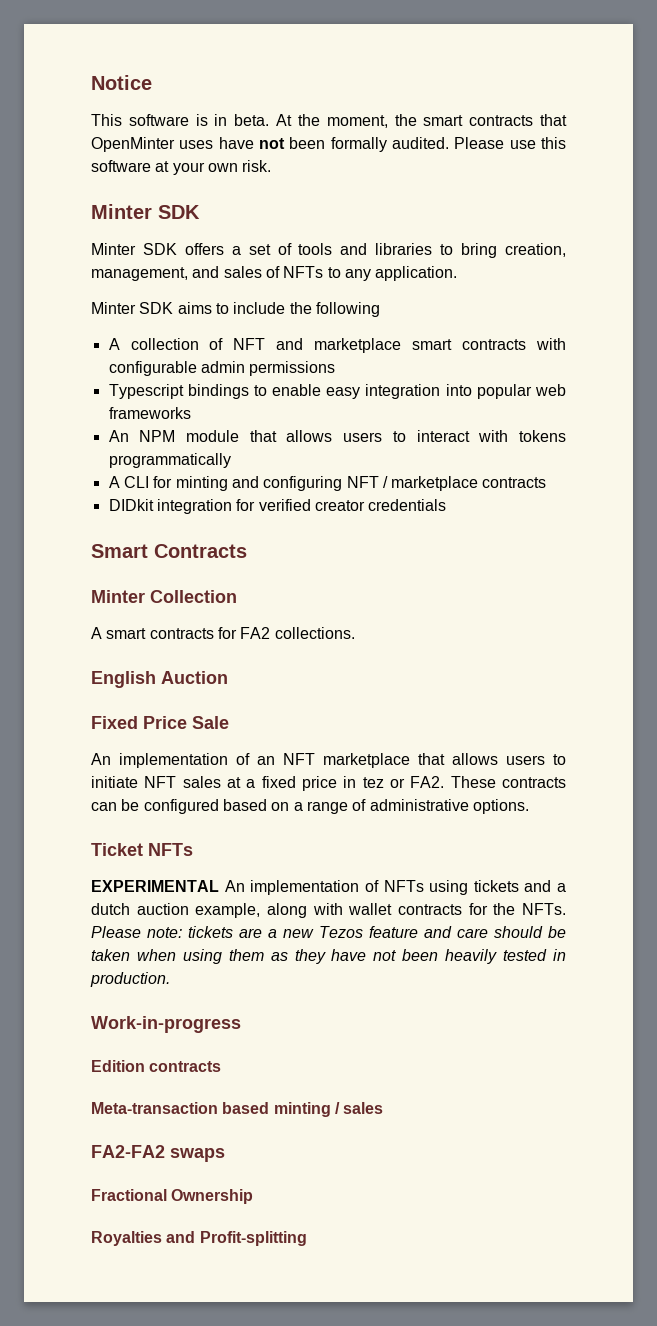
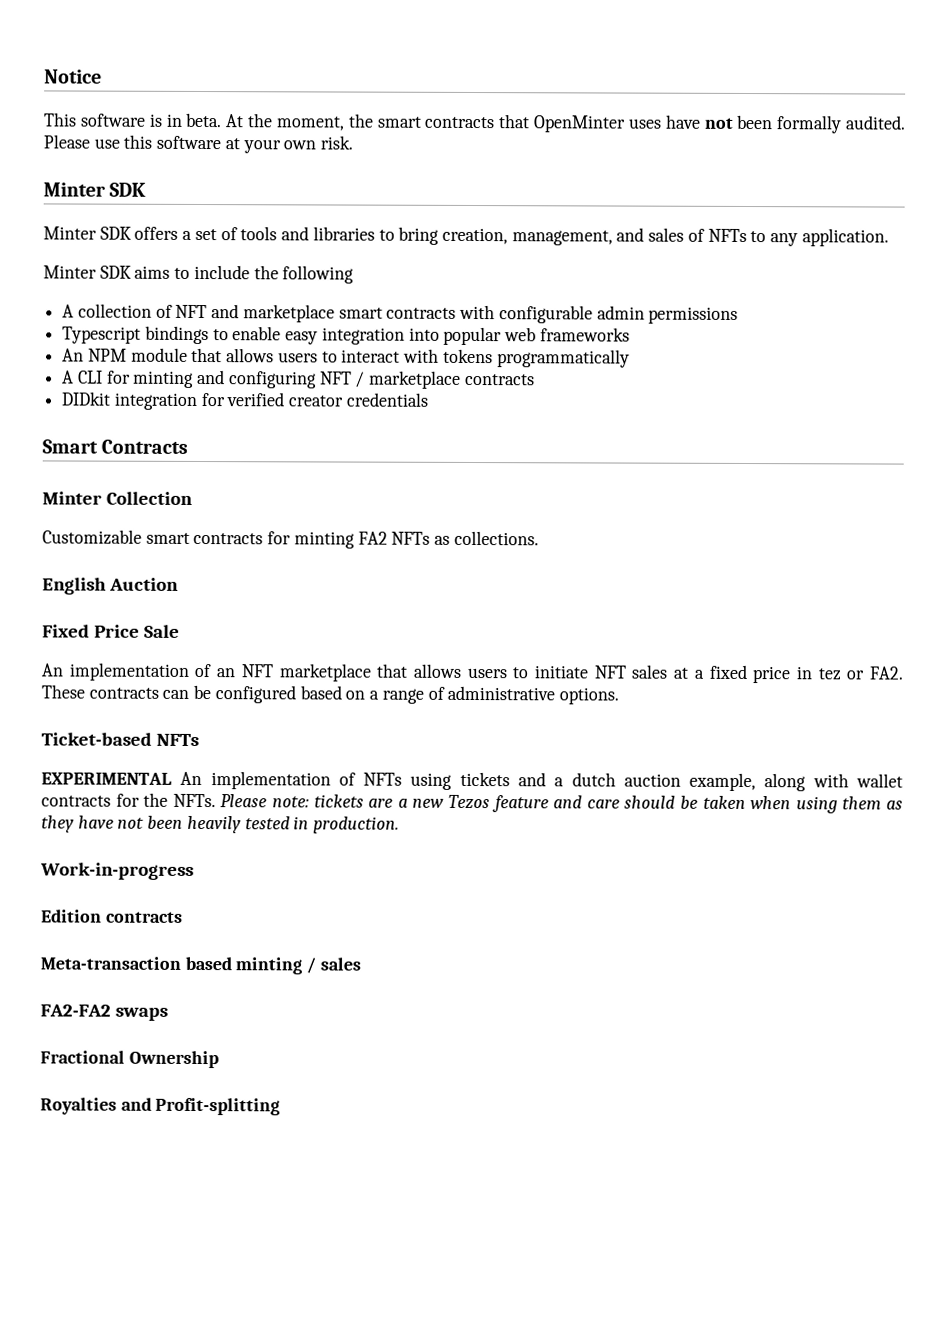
[91,627,102,639] A -> [42,529,142,545] Customizable
[240,627,271,639] FA2 -> [293,531,451,549] minting FA2 NFTs as
[91,843,143,856] Ticket -> [41,732,152,746] Ticket-based

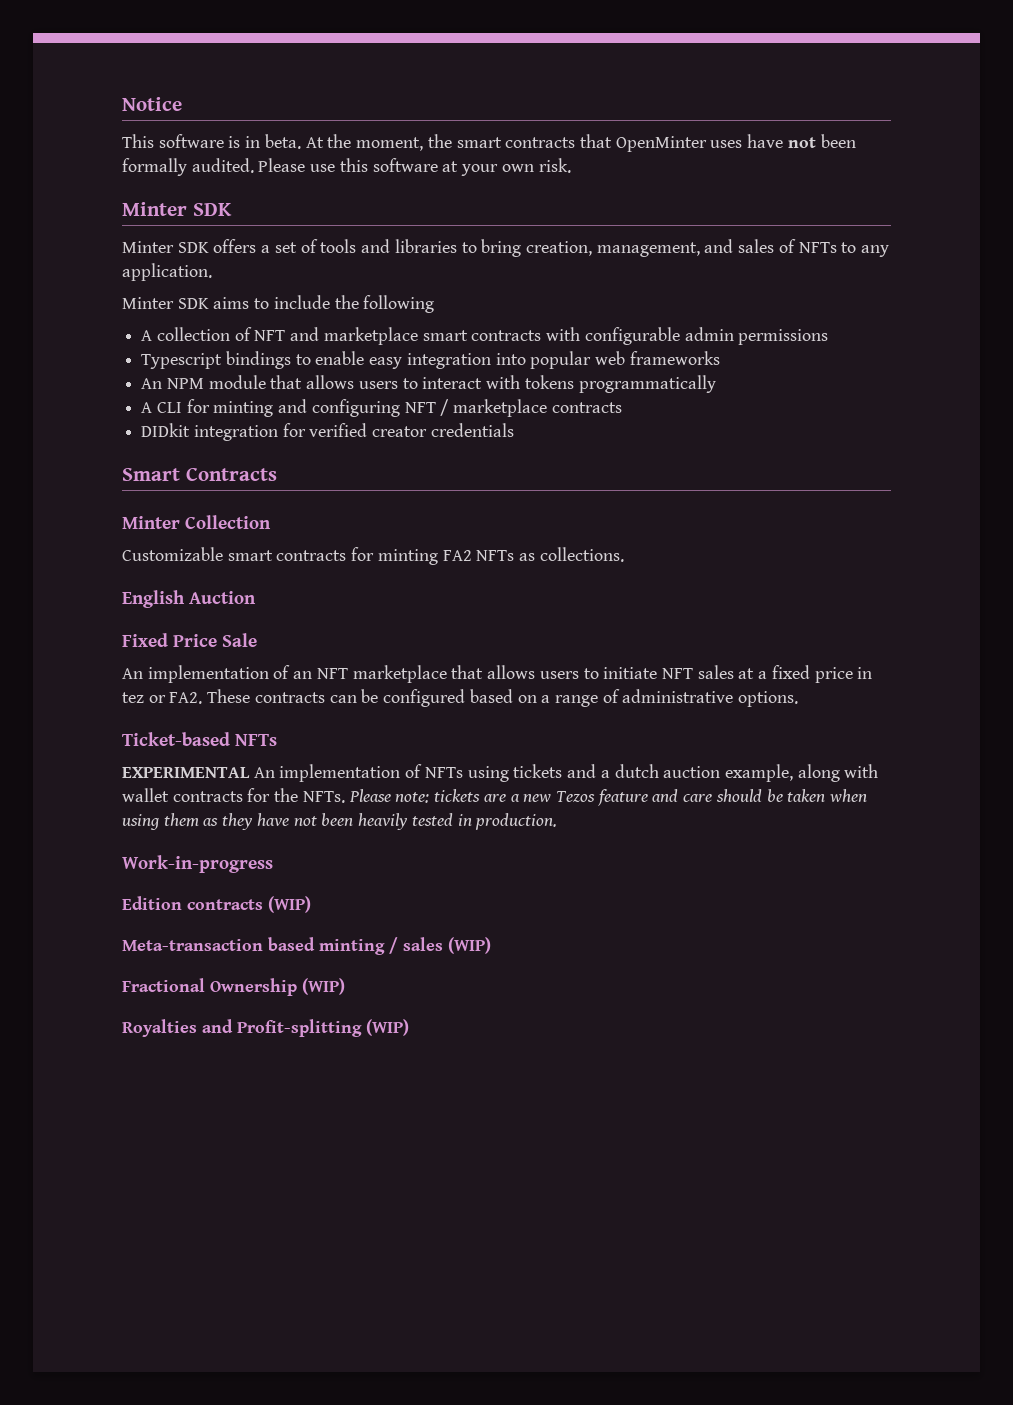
(183, 917) none -> [268,896,311,913] (WIP)
[40,1004,168,1021] // FA2-FA2 swaps -> [448,937,491,954] (WIP)
(219, 1059) none -> [302,978,345,995] (WIP)
(281, 1106) none -> [366,1019,409,1036] (WIP)

